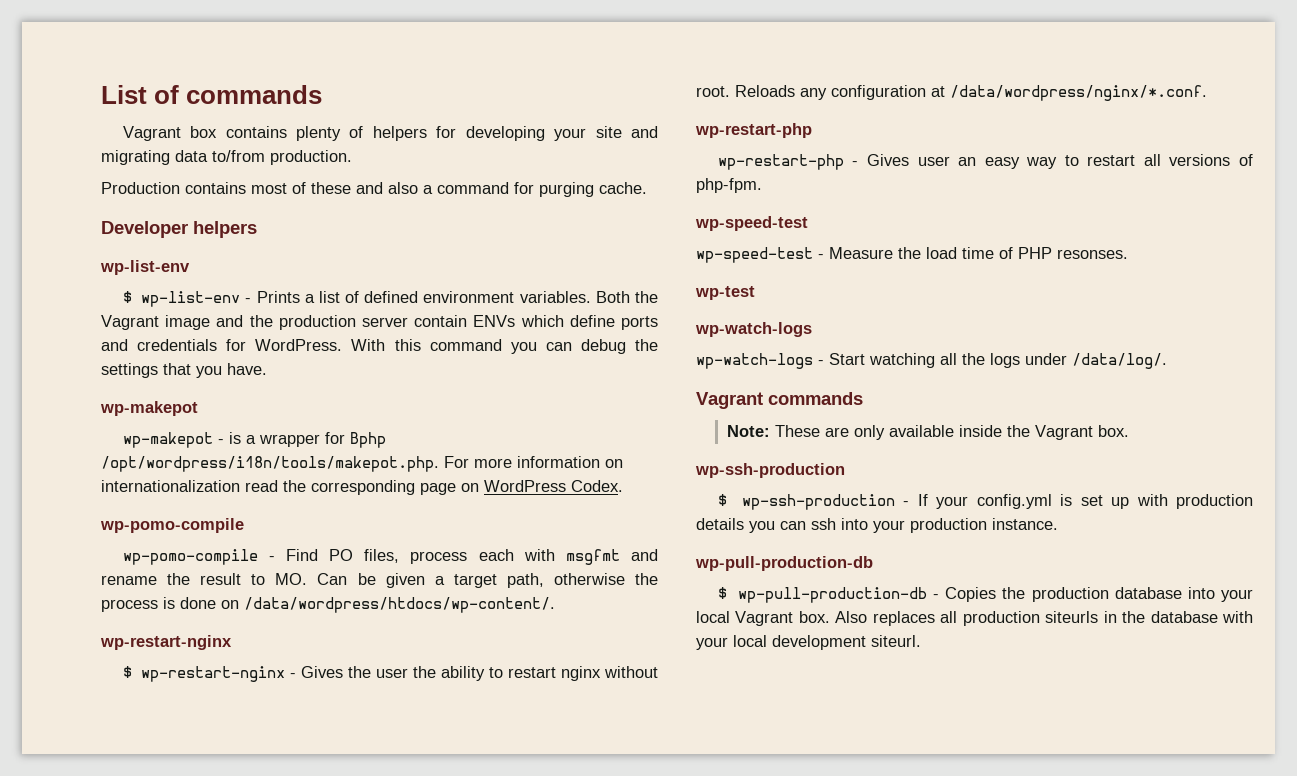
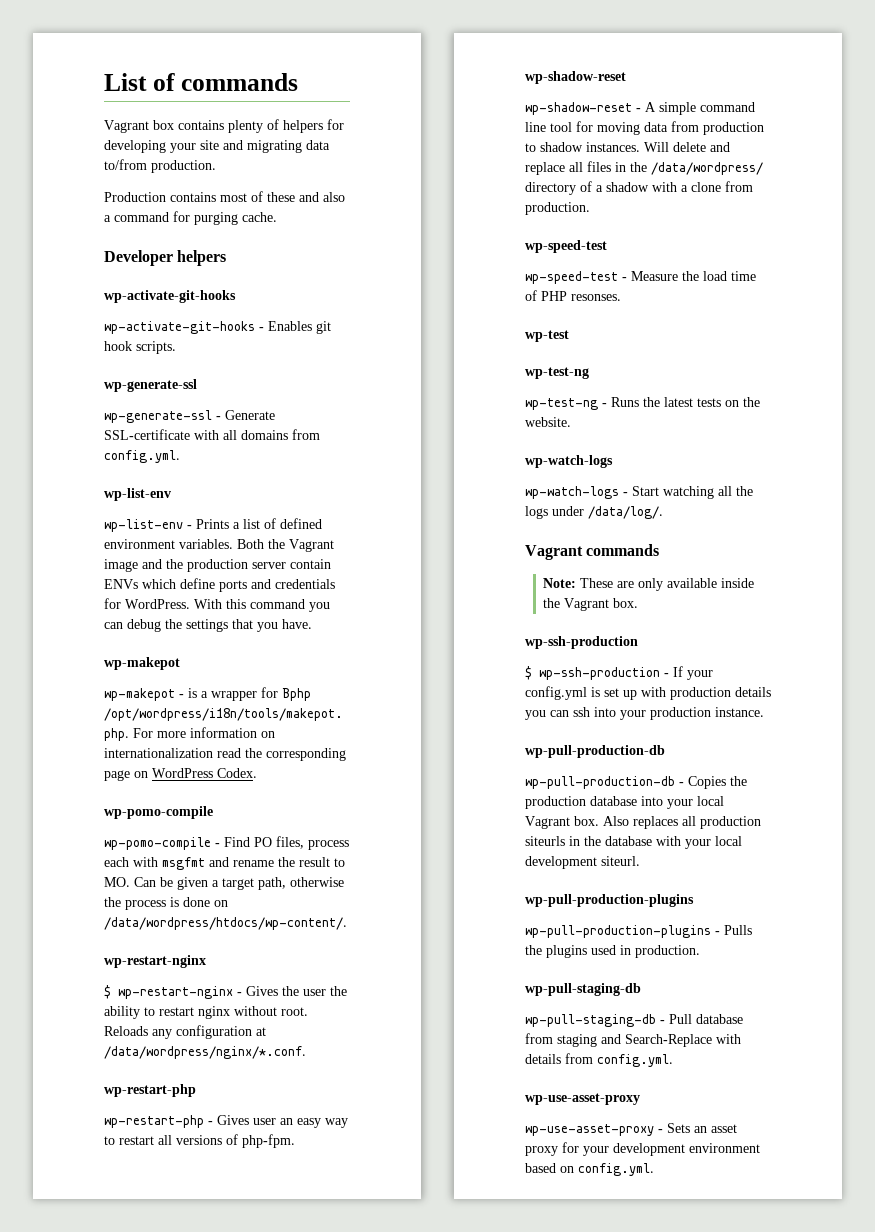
(257, 229) none -> [104,290,236,303] [104,321,331,334] [104,341,176,354] [104,379,197,392] [104,410,275,423] [104,429,320,440] [104,450,180,463] // wp-activate-git-hooks // wp-activate-git-hooks - Enables git hook scripts. // wp-generate-ssl // wp-generate-ssl - Generate SSL-certificate with all domains from config.yml.
[122,291,132,303] $ -> (171, 494) none
(762, 185) none -> [525,71,626,84] [525,102,755,115] [525,121,764,135] [525,142,730,152] [525,161,763,175] [525,181,753,195] [525,202,590,215] // wp-shadow-reset // wp-shadow-reset - A simple command line tool for moving data from production to shadow instances. Will delete and replace all files in the /data/wordpress/ directory of a shadow with a clone from production.
(755, 293) none -> [525,367,589,379] [525,397,760,410] [525,417,571,427] // wp-test-ng // wp-test-ng - Runs the latest tests on the website.
[717,587,727,599] $ -> (665, 751) none
(921, 641) none -> [525,894,694,907] [525,925,752,938] [525,945,700,958] [525,983,641,996] [525,1014,743,1027] [525,1033,741,1047] [525,1053,673,1067] [525,1093,640,1105] [525,1123,737,1136] [525,1142,760,1156] [525,1163,654,1176] // wp-pull-production-plugins // wp-pull-production-plugins - Pulls the plugins used in production. // wp-pull-staging-db // wp-pull-staging-db - Pull database from staging and Search-Replace with details from config.yml. // wp-use-asset-proxy // wp-use-asset-proxy - Sets an asset proxy for your development environment based on config.yml.

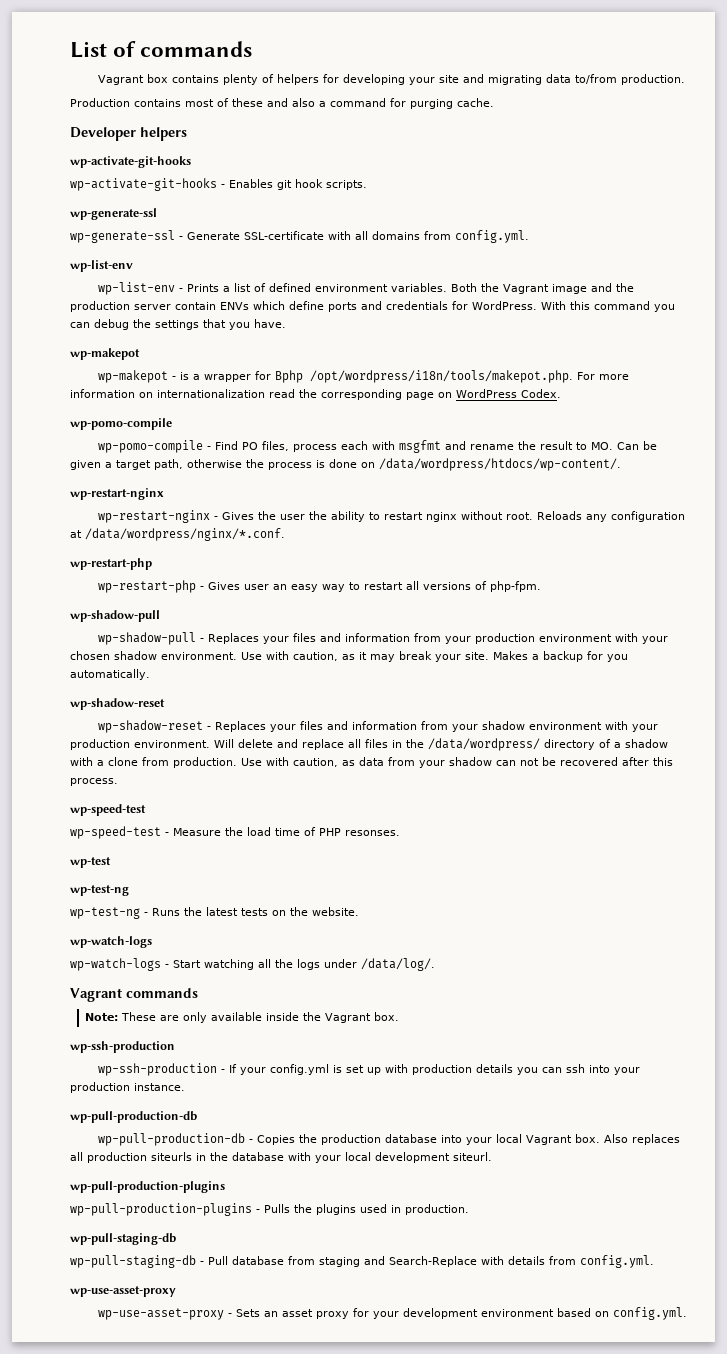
[104,985,111,999] $ -> (164, 494) none
[525,71,626,84] [525,102,755,115] [525,121,764,135] [525,142,640,152] wp-shadow-reset // wp-shadow-reset - A simple command line tool for moving data from production to shadow instances. -> [70,610,160,622] [98,632,669,645] [70,651,628,662] [70,669,150,680] [70,698,165,710] [98,720,659,733] [70,739,210,750] wp-shadow-pull // wp-shadow-pull - Replaces your files and information from your production environment with your chosen shadow environment. Use with caution, as it may break your site. Makes a backup for you automatically. // wp-shadow-reset // wp-shadow-reset - Replaces your files and information from your shadow environment with your production environment.
(590, 208) none -> [241,757,673,768] [70,778,118,786] Use with caution, as data from your shadow can not be recovered after this process.
[525,666,532,680] $ -> (175, 1047) none

